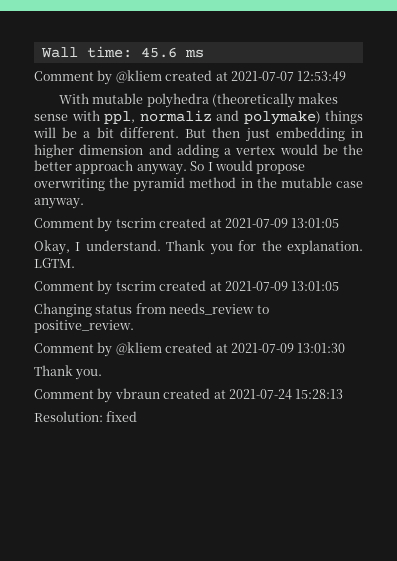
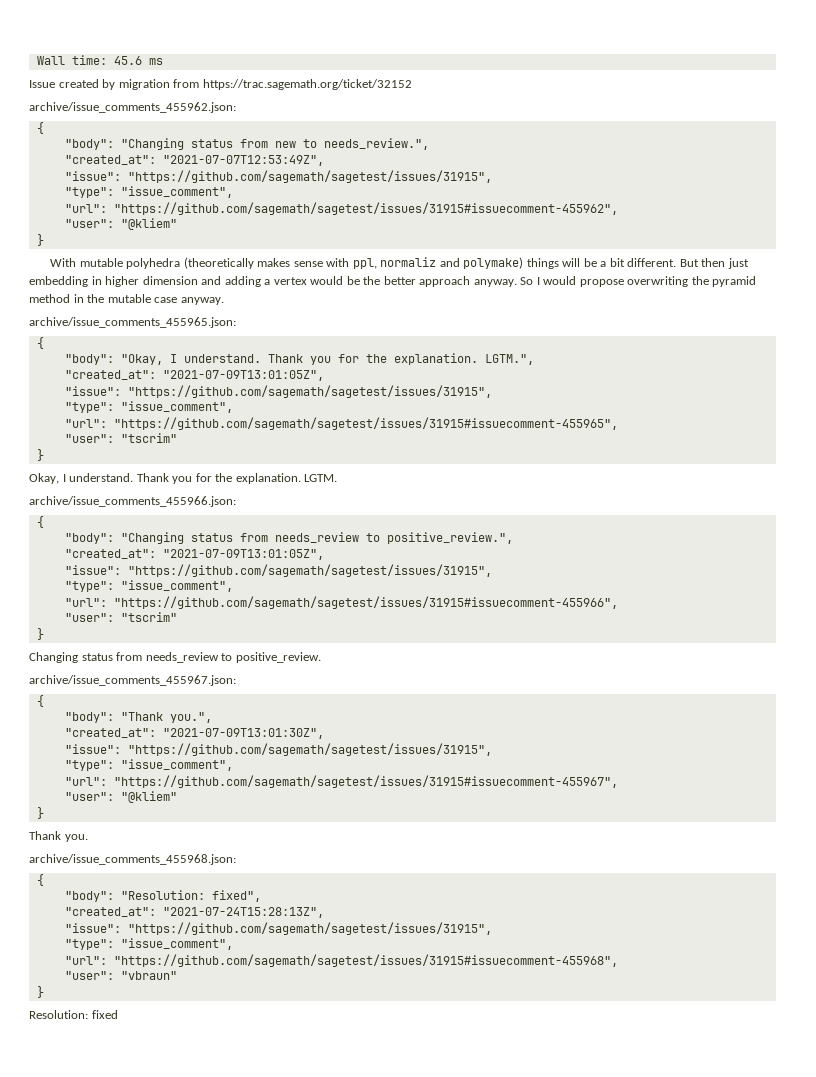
[34,70,347,85] Comment by @kliem created at 2021-07-07 12:53:49 -> [29,79,412,90] [29,102,236,113] [36,122,44,134] [64,138,429,150] [64,155,324,166] [64,170,492,183] [64,186,233,198] [64,202,618,215] [64,218,177,230] [36,234,44,246] Issue created by migration from https://trac.sagemath.org/ticket/32152 // archive/issue_comments_455962.json: // { // "body": "Changing status from new to needs_review.", // "created_at": "2021-07-07T12:53:49Z", // "issue": "https://github.com/sagemath/sagetest/issues/31915", // "type": "issue_comment", // "url": "https://github.com/sagemath/sagetest/issues/31915#issuecomment-455962", // "user": "@kliem" // }
[34,217,340,232] Comment by tscrim created at 2021-07-09 13:01:05 -> [29,317,236,328] [36,337,44,349] [64,353,534,365] [64,370,324,381] [64,385,492,398] [64,401,233,413] [64,417,618,430] [64,433,177,443] [36,449,44,461] archive/issue_comments_455965.json: // { // "body": "Okay, I understand. Thank you for the explanation. LGTM.", // "created_at": "2021-07-09T13:01:05Z", // "issue": "https://github.com/sagemath/sagetest/issues/31915", // "type": "issue_comment", // "url": "https://github.com/sagemath/sagetest/issues/31915#issuecomment-455965", // "user": "tscrim" // }
[34,280,340,295] Comment by tscrim created at 2021-07-09 13:01:05 -> [29,496,236,507] [36,516,44,528] [64,532,513,544] [64,549,324,560] [64,564,492,577] [64,580,233,592] [64,596,618,609] [64,612,177,622] [36,628,44,640] archive/issue_comments_455966.json: // { // "body": "Changing status from needs_review to positive_review.", // "created_at": "2021-07-09T13:01:05Z", // "issue": "https://github.com/sagemath/sagetest/issues/31915", // "type": "issue_comment", // "url": "https://github.com/sagemath/sagetest/issues/31915#issuecomment-455966", // "user": "tscrim" // }
[34,342,346,357] [34,365,103,380] [34,388,344,403] Comment by @kliem created at 2021-07-09 13:01:30 // Thank you. // Comment by vbraun created at 2021-07-24 15:28:13 -> [29,675,236,686] [36,695,44,707] [64,712,212,723] [64,728,324,739] [64,743,492,756] [64,759,233,771] [64,775,618,788] [64,791,177,803] [36,807,44,819] [29,831,88,842] [29,854,236,865] [36,874,44,886] [64,890,261,902] [64,907,324,918] [64,922,492,935] [64,938,233,950] [64,954,618,967] [64,971,177,980] [36,986,44,998] archive/issue_comments_455967.json: // { // "body": "Thank you.", // "created_at": "2021-07-09T13:01:30Z", // "issue": "https://github.com/sagemath/sagetest/issues/31915", // "type": "issue_comment", // "url": "https://github.com/sagemath/sagetest/issues/31915#issuecomment-455967", // "user": "@kliem" // } // Thank you. // archive/issue_comments_455968.json: // { // "body": "Resolution: fixed", // "created_at": "2021-07-24T15:28:13Z", // "issue": "https://github.com/sagemath/sagetest/issues/31915", // "type": "issue_comment", // "url": "https://github.com/sagemath/sagetest/issues/31915#issuecomment-455968", // "user": "vbraun" // }

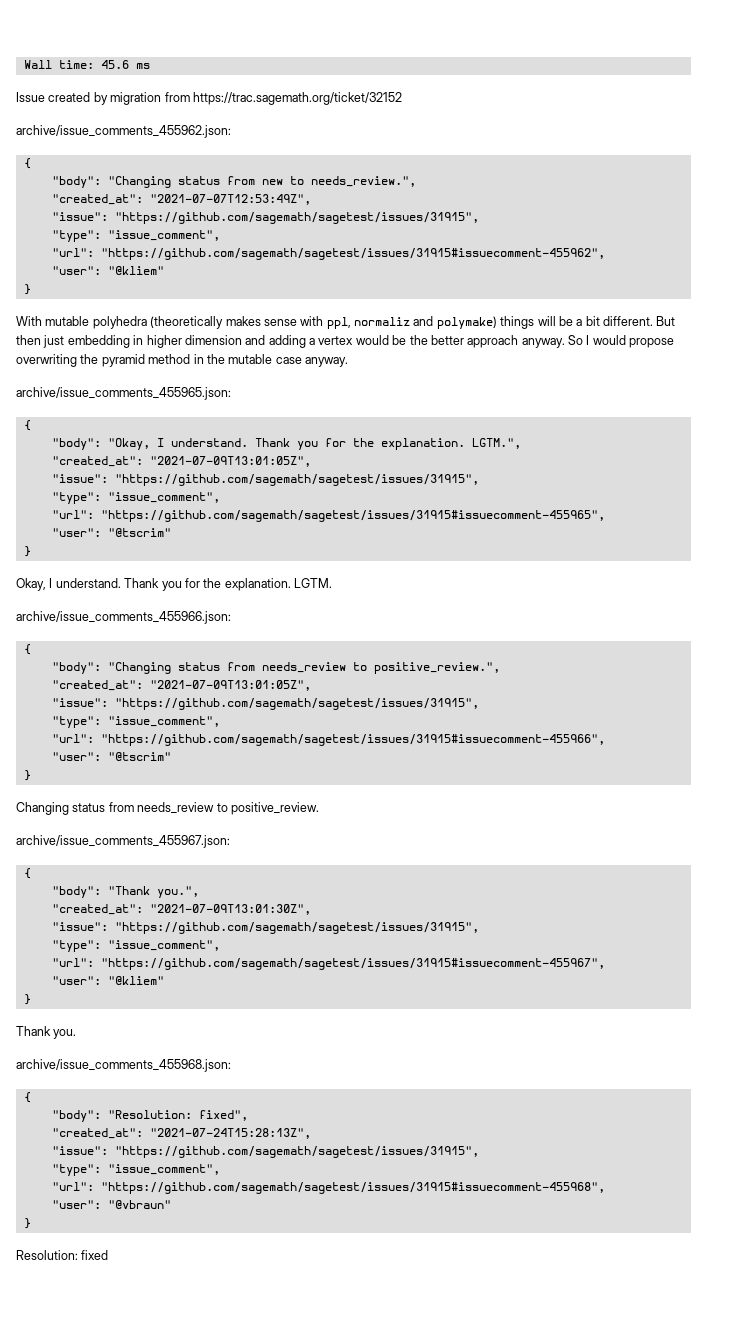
[120,433,177,443] "tscrim" -> [107,528,171,537] "@tscrim"
[120,612,177,622] "tscrim" -> [107,752,171,761] "@tscrim"
[120,971,177,980] "vbraun" -> [107,1200,171,1209] "@vbraun"

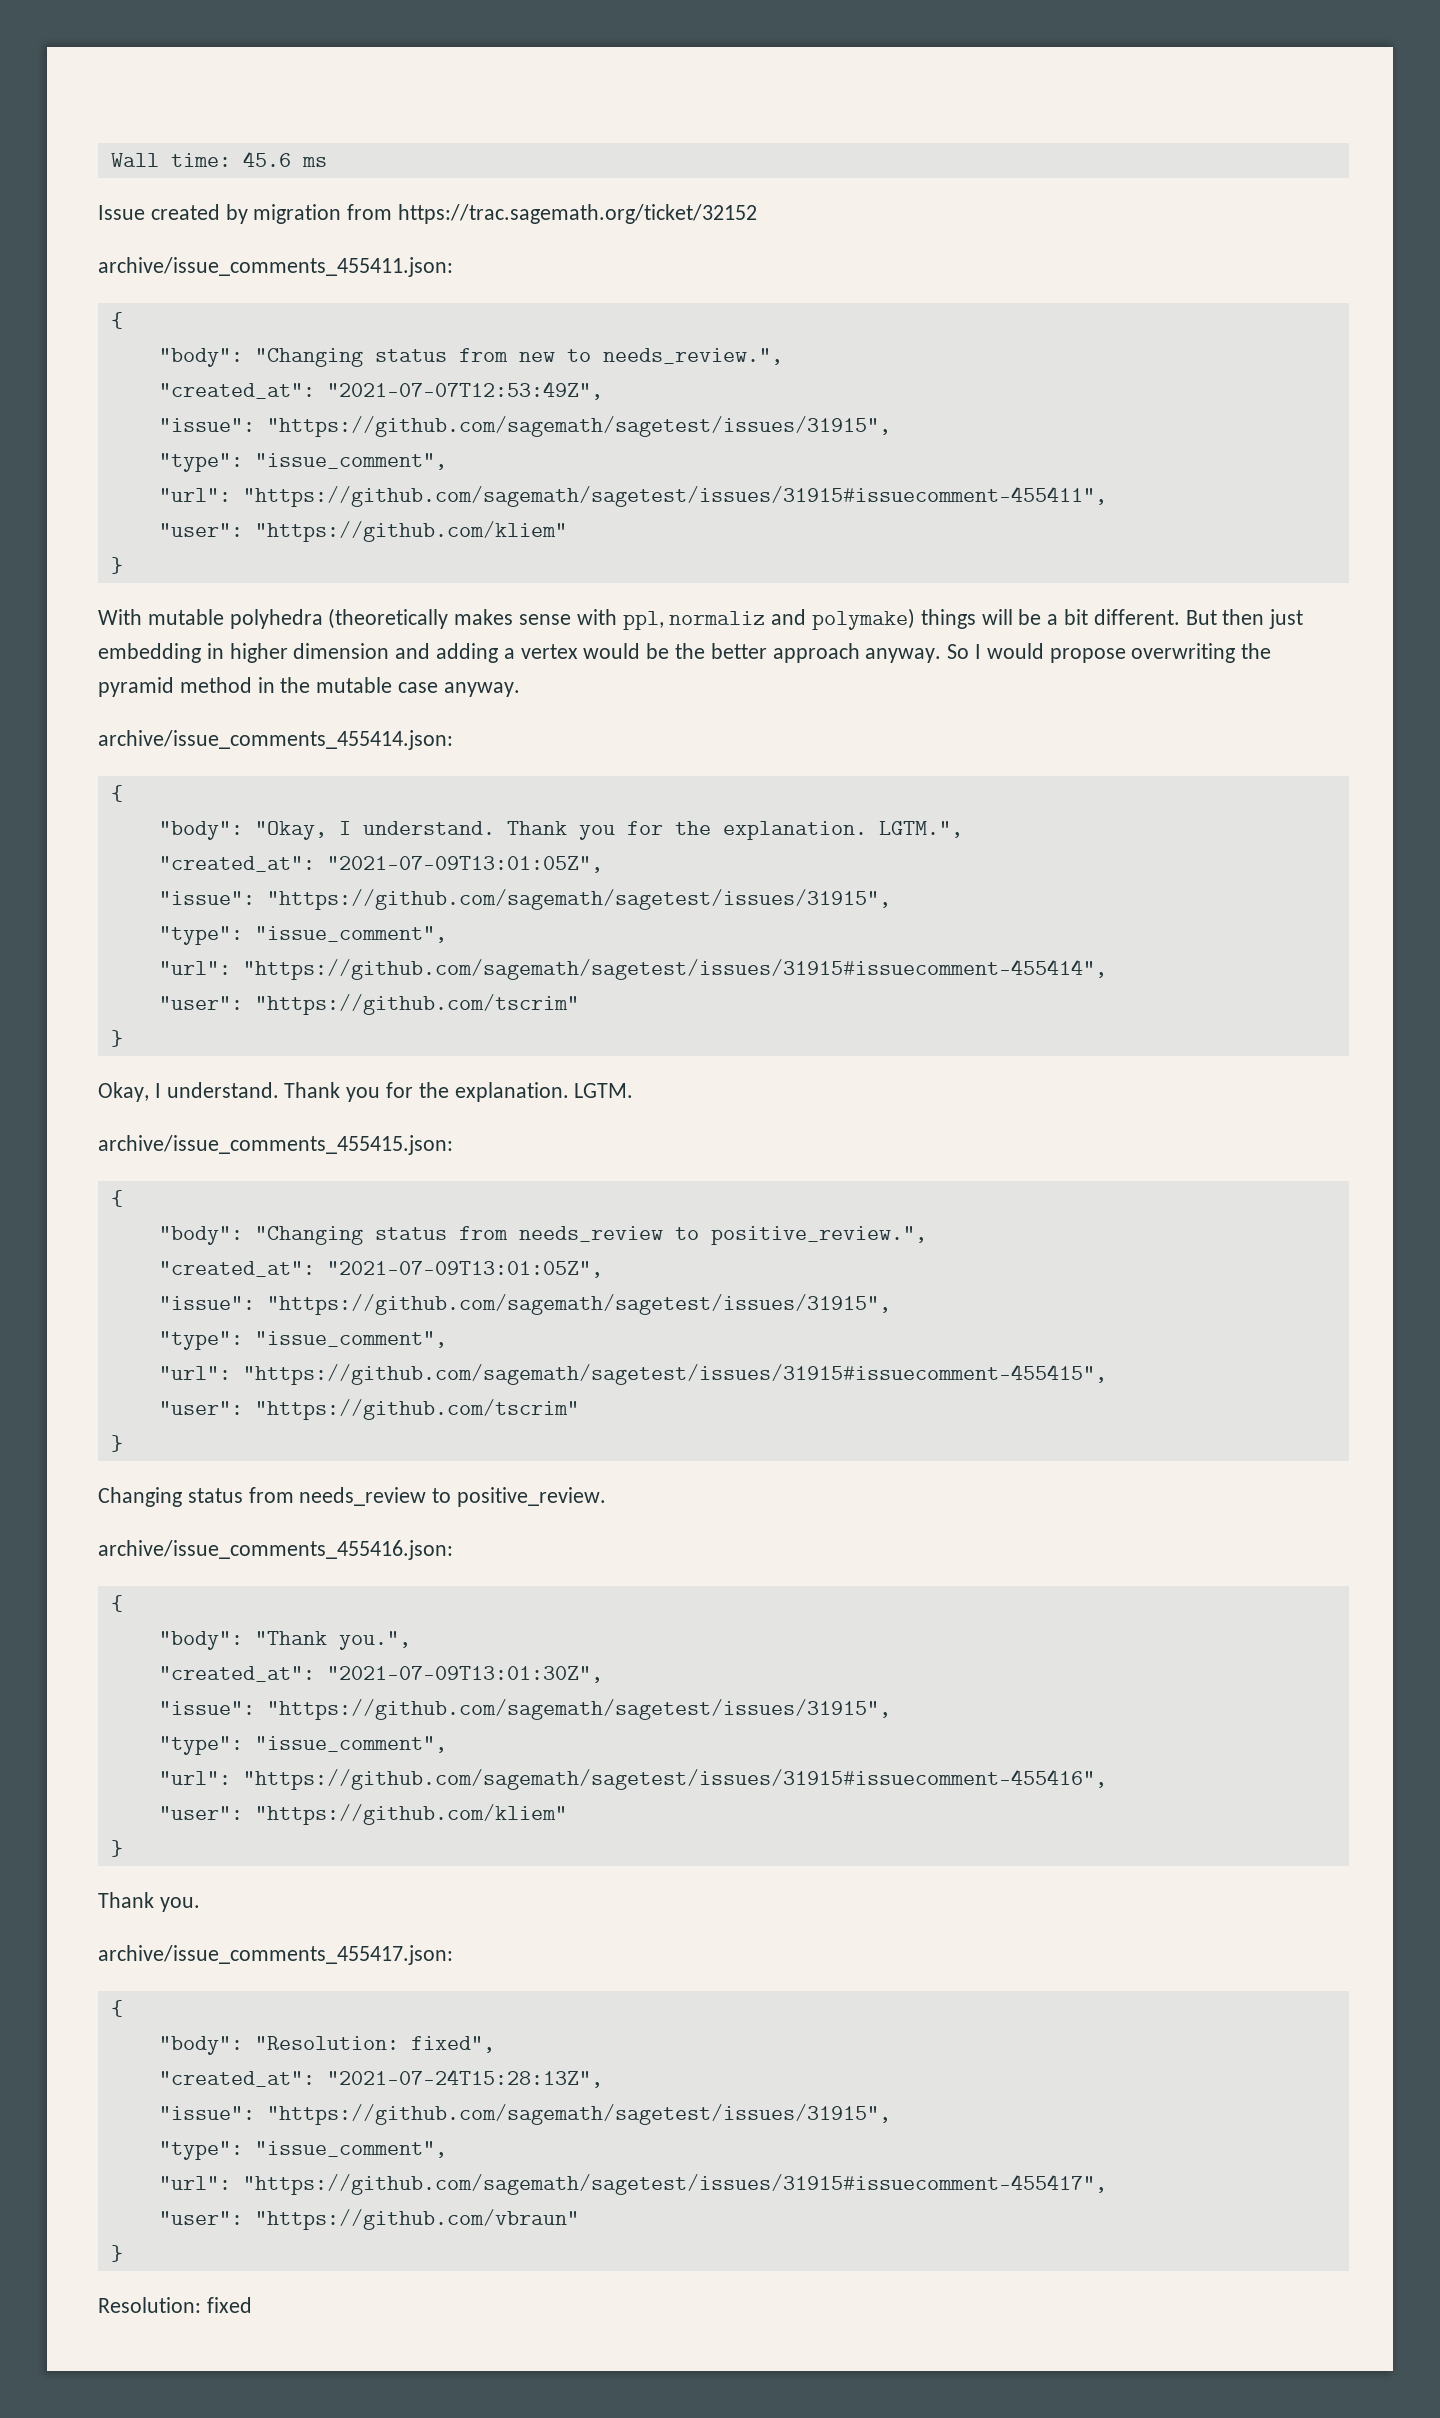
[16,125,231,138] archive/issue_comments_455962.json: -> [98,257,453,277] archive/issue_comments_455411.json:
[100,248,605,260] [51,266,164,275] "https://github.com/sagemath/sagetest/issues/31915#issuecomment-455962", // "user": "@kliem" -> [242,486,1107,507] [158,521,567,542] "https://github.com/sagemath/sagetest/issues/31915#issuecomment-455411", // "user": "https://github.com/kliem"
[16,387,231,400] archive/issue_comments_455965.json: -> [98,730,453,750] archive/issue_comments_455414.json:
[100,510,605,522] [51,528,171,537] "https://github.com/sagemath/sagetest/issues/31915#issuecomment-455965", // "user": "@tscrim" -> [242,959,1107,980] [158,994,579,1015] "https://github.com/sagemath/sagetest/issues/31915#issuecomment-455414", // "user": "https://github.com/tscrim"
[16,611,231,624] archive/issue_comments_455966.json: -> [98,1135,453,1155] archive/issue_comments_455415.json:
[100,734,605,746] [51,752,171,761] "https://github.com/sagemath/sagetest/issues/31915#issuecomment-455966", // "user": "@tscrim" -> [242,1364,1107,1385] [158,1399,579,1420] "https://github.com/sagemath/sagetest/issues/31915#issuecomment-455415", // "user": "https://github.com/tscrim"
[16,835,230,848] archive/issue_comments_455967.json: -> [98,1540,453,1560] archive/issue_comments_455416.json:
[100,958,605,970] [51,976,164,985] "https://github.com/sagemath/sagetest/issues/31915#issuecomment-455967", // "user": "@kliem" -> [242,1769,1107,1790] [158,1804,567,1825] "https://github.com/sagemath/sagetest/issues/31915#issuecomment-455416", // "user": "https://github.com/kliem"
[16,1059,231,1072] archive/issue_comments_455968.json: -> [98,1945,453,1965] archive/issue_comments_455417.json:
[100,1182,605,1194] [51,1200,171,1209] "https://github.com/sagemath/sagetest/issues/31915#issuecomment-455968", // "user": "@vbraun" -> [242,2174,1107,2195] [158,2209,579,2230] "https://github.com/sagemath/sagetest/issues/31915#issuecomment-455417", // "user": "https://github.com/vbraun"

